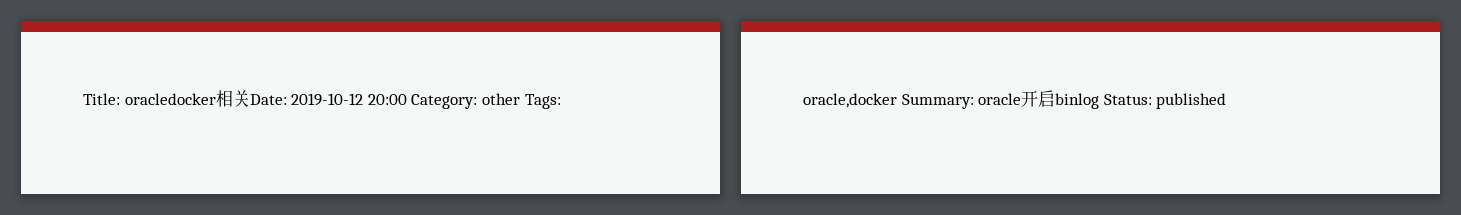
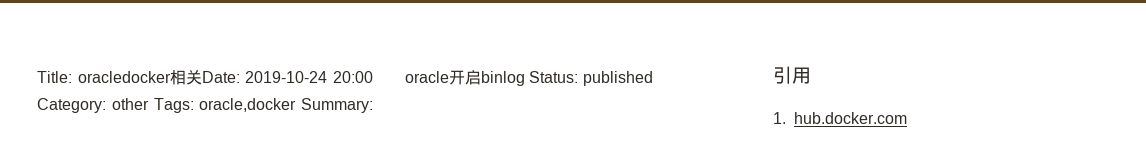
[291,93,364,106] 2019-10-12 -> [245,71,328,83] 2019-10-24
(1227, 101) none -> [773,66,811,84] [773,112,907,124] // 引用 // 1. hub.docker.com

